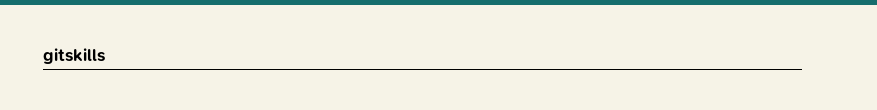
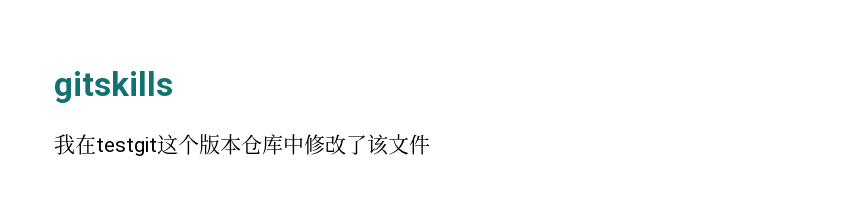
(105, 56) none -> [54,134,430,156] // 我在testgit这个版本仓库中修改了该文件

